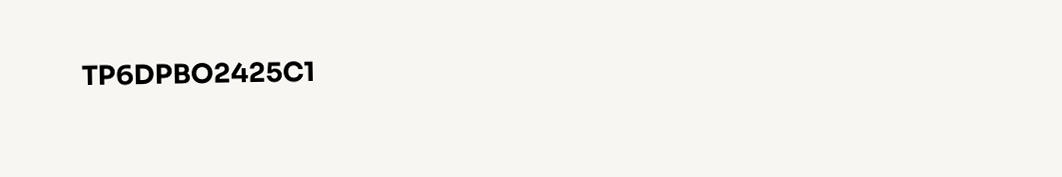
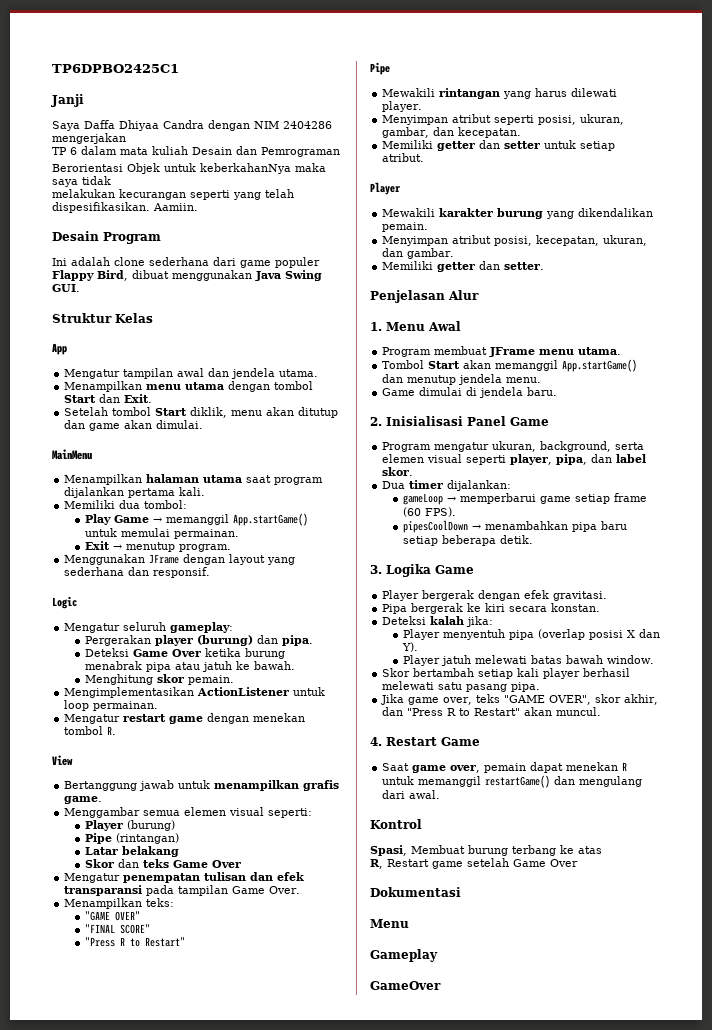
(315, 73) none -> [51,94,84,107] [52,120,332,131] [52,133,126,144] [52,146,340,157] [52,163,326,174] [52,176,111,187] [52,189,294,200] [52,202,198,213] [52,231,161,244] [52,257,320,268] [52,270,322,281] [52,284,80,292] [52,313,153,323] [52,343,67,355] [64,368,319,379] [64,381,314,392] [64,394,153,403] [64,407,339,418] [64,420,204,431] [52,449,92,460] [64,474,324,485] [64,487,206,498] [64,500,188,509] [84,513,308,526] [84,528,239,539] [84,541,231,552] [64,554,296,565] [64,567,211,578] [52,596,77,609] [64,622,234,633] [84,635,313,646] [84,648,285,659] [84,661,295,672] [84,674,234,685] [64,687,326,698] [64,700,159,711] [64,713,306,724] [64,726,117,735] [52,755,73,766] [64,780,340,791] [64,796,103,804] [64,807,313,818] [84,820,175,831] [84,833,179,844] [84,846,179,857] [84,859,241,868] [64,872,305,883] [64,885,301,896] [64,898,175,909] [84,911,140,921] [84,924,150,934] [84,937,185,947] [370,62,390,75] [382,88,618,99] [382,101,423,112] [382,114,625,125] [382,127,522,138] [382,140,616,151] [382,153,425,162] [370,182,401,195] [382,208,654,219] [382,222,429,232] [382,235,648,246] [382,248,455,259] [382,261,545,272] [370,290,479,303] [370,321,461,331] [382,346,622,357] [382,359,638,372] [382,374,542,385] [382,387,558,398] [370,416,549,426] [382,441,645,452] [382,454,647,465] [382,467,414,476] [382,480,512,491] [402,493,647,505] [402,507,456,517] [402,520,627,533] [402,535,533,546] [370,564,474,577] [382,590,608,601] [382,603,601,614] [382,616,494,627] [402,629,660,640] [401,642,418,652] [402,655,654,666] [382,668,631,679] [382,681,541,692] [381,694,659,705] [382,707,602,716] [370,737,480,746] [382,762,628,773] [382,775,643,788] [382,790,441,799] [370,819,422,829] [370,845,602,856] [370,858,578,869] [370,887,461,897] [370,919,409,928] [370,949,438,962] [370,981,441,990] // Janji // Saya Daffa Dhiyaa Candra dengan NIM 2404286 mengerjakan // TP 6 dalam mata kuliah Desain dan Pemrograman // Berorientasi Objek untuk keberkahanNya maka saya tidak // melakukan kecurangan seperti yang telah dispesifikasikan. Aamiin. // Desain Program // Ini adalah clone sederhana dari game populer Flappy Bird, dibuat menggunakan Java Swing GUI. // Struktur Kelas // App // Mengatur tampilan awal dan jendela utama. // Menampilkan menu utama dengan tombol Start dan Exit. // Setelah tombol Start diklik, menu akan ditutup dan game akan dimulai. // MainMenu // Menampilkan halaman utama saat program dijalankan pertama kali. // Memiliki dua tombol: // Play Game → memanggil App.startGame() untuk memulai permainan. // Exit → menutup program. // Menggunakan JFrame dengan layout yang sederhana dan responsif. // Logic // Mengatur seluruh gameplay: // Pergerakan player (burung) dan pipa. // Deteksi Game Over ketika burung menabrak pipa atau jatuh ke bawah. // Menghitung skor pemain. // Mengimplementasikan ActionListener untuk loop permainan. // Mengatur restart game dengan menekan tombol R. // View // Bertanggung jawab untuk menampilkan grafis game. // Menggambar semua elemen visual seperti: // Player (burung) // Pipe (rintangan) // Latar belakang // Skor dan teks Game Over // Mengatur penempatan tulisan dan efek transparansi pada tampilan Game Over. // Menampilkan teks: // "GAME OVER" // "FINAL SCORE" // "Press R to Restart" // Pipe // Mewakili rintangan yang harus dilewati player. // Menyimpan atribut seperti posisi, ukuran, gambar, dan kecepatan. // Memiliki getter dan setter untuk setiap atribut. // Player // Mewakili karakter burung yang dikendalikan pemain. // Menyimpan atribut posisi, kecepatan, ukuran, dan gambar. // Memiliki getter dan setter. // Penjelasan Alur // 1. Menu Awal // Program membuat JFrame menu utama. // Tombol Start akan memanggil App.startGame() dan menutup jendela menu. // Game dimulai di jendela baru. // 2. Inisialisasi Panel Game // Program mengatur ukuran, background, serta elemen visual seperti player, pipa, dan label skor. // Dua timer dijalankan: // gameLoop → memperbarui game setiap frame (60 FPS). // pipesCoolDown → menambahkan pipa baru setiap beberapa detik. // 3. Logika Game // Player bergerak dengan efek gravitasi. // Pipa bergerak ke kiri secara konstan. // Deteksi kalah jika: // Player menyentuh pipa (overlap posisi X dan Y). // Player jatuh melewati batas bawah window. // Skor bertambah setiap kali player berhasil melewati satu pasang pipa. // Jika game over, teks "GAME OVER", skor akhir, dan "Press R to Restart" akan muncul. // 4. Restart Game // Saat game over, pemain dapat menekan R untuk memanggil restartGame() dan mengulang dari awal. // Kontrol // Spasi, Membuat burung terbang ke atas // R, Restart game setelah Game Over // Dokumentasi // Menu // Gameplay // GameOver

